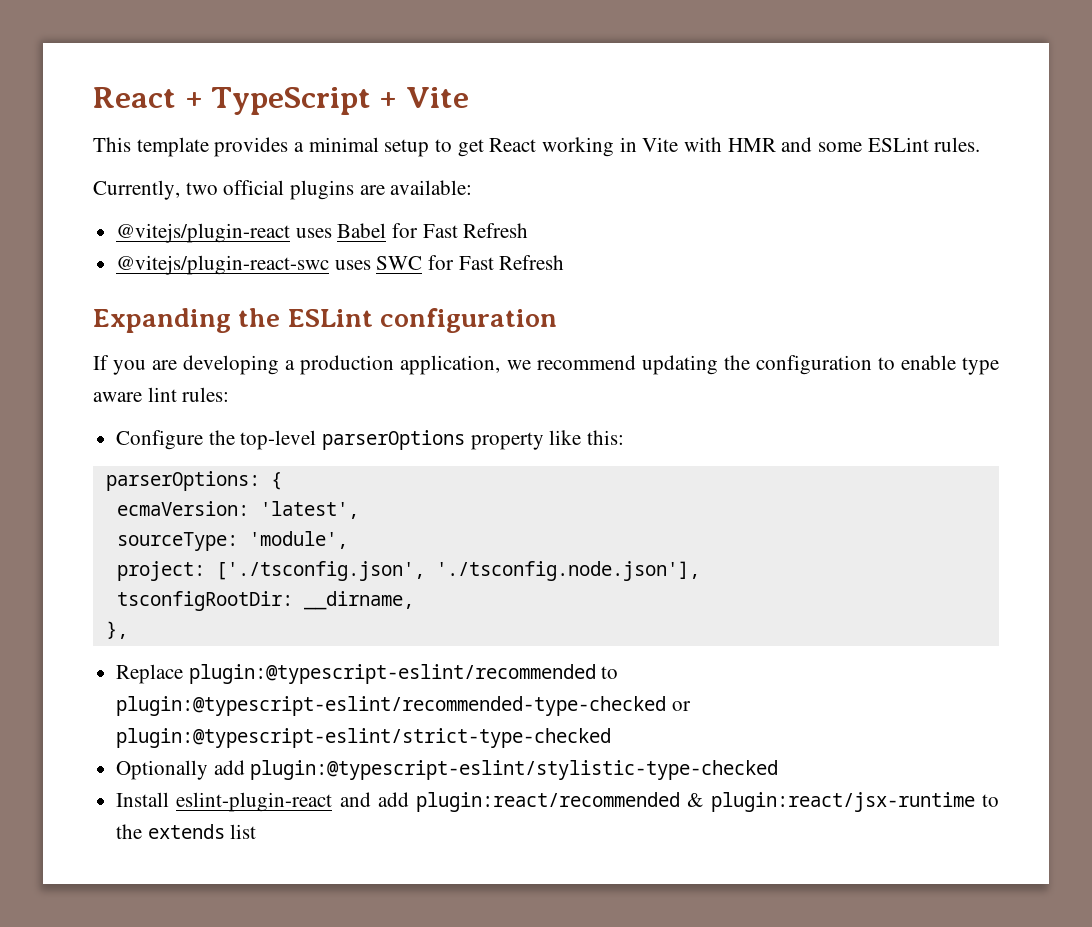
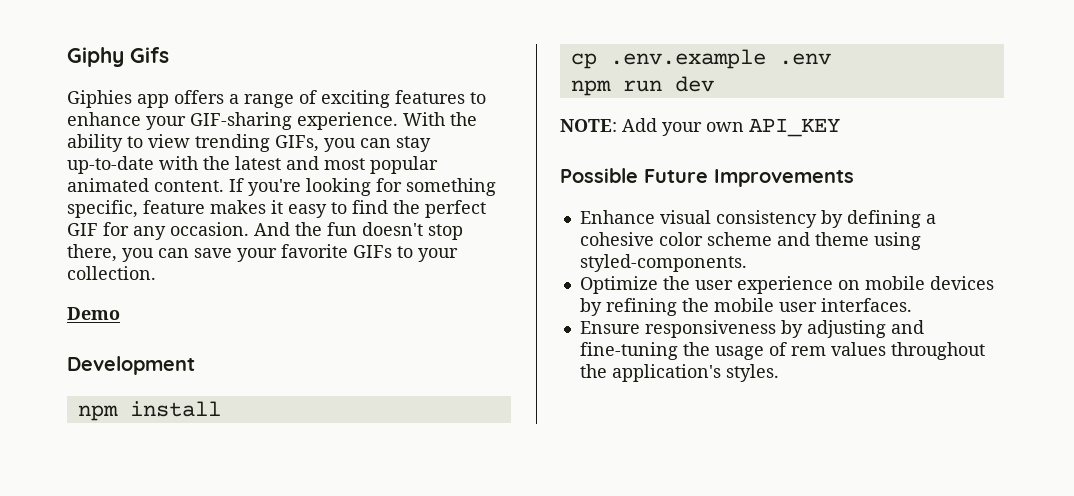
[93,87,469,115] [93,137,981,157] [93,180,473,200] [116,223,529,243] [116,255,565,275] [93,308,557,333] [93,355,999,375] [93,387,230,402] [116,430,625,450] [105,471,282,491] [116,501,359,519] [116,531,348,551] [116,561,700,581] [116,591,414,611] [105,621,128,639] [116,664,619,684] [116,696,691,716] [116,728,612,748] [116,760,779,780] [116,792,999,812] [116,824,257,839] React + TypeScript + Vite // This template provides a minimal setup to get React working in Vite with HMR and some ESLint rules. // Currently, two official plugins are available: // @vitejs/plugin-react uses Babel for Fast Refresh // @vitejs/plugin-react-swc uses SWC for Fast Refresh // Expanding the ESLint configuration // If you are developing a production application, we recommend updating the configuration to enable type aware lint rules: // Configure the top-level parserOptions property like this: // parserOptions: { // ecmaVersion: 'latest', // sourceType: 'module', // project: ['./tsconfig.json', './tsconfig.node.json'], // tsconfigRootDir: __dirname, // }, // Replace plugin:@typescript-eslint/recommended to plugin:@typescript-eslint/recommended-type-checked or plugin:@typescript-eslint/strict-type-checked // Optionally add plugin:@typescript-eslint/stylistic-type-checked // Install eslint-plugin-react and add plugin:react/recommended & plugin:react/jsx-runtime to the extends list -> [67,47,169,67] [67,90,486,108] [67,112,477,130] [67,134,431,152] [67,156,438,174] [67,178,496,196] [67,200,486,218] [67,222,463,240] [67,244,458,262] [67,266,156,280] [67,307,120,320] [67,356,195,375] [77,401,221,421] [570,49,831,69] [570,76,714,96] [560,118,840,137] [560,168,854,187] [579,210,936,228] [579,232,921,250] [579,254,747,272] [579,276,994,294] [579,298,912,316] [579,320,924,338] [579,342,985,360] [579,364,779,382] Giphy Gifs // Giphies app offers a range of exciting features to enhance your GIF-sharing experience. With the ability to view trending GIFs, you can stay up-to-date with the latest and most popular animated content. If you're looking for something specific, feature makes it easy to find the perfect GIF for any occasion. And the fun doesn't stop there, you can save your favorite GIFs to your collection. // Demo // Development // npm install // cp .env.example .env // npm run dev // NOTE: Add your own API_KEY // Possible Future Improvements // Enhance visual consistency by defining a cohesive color scheme and theme using styled-components. // Optimize the user experience on mobile devices by refining the mobile user interfaces. // Ensure responsiveness by adjusting and fine-tuning the usage of rem values throughout the application's styles.

